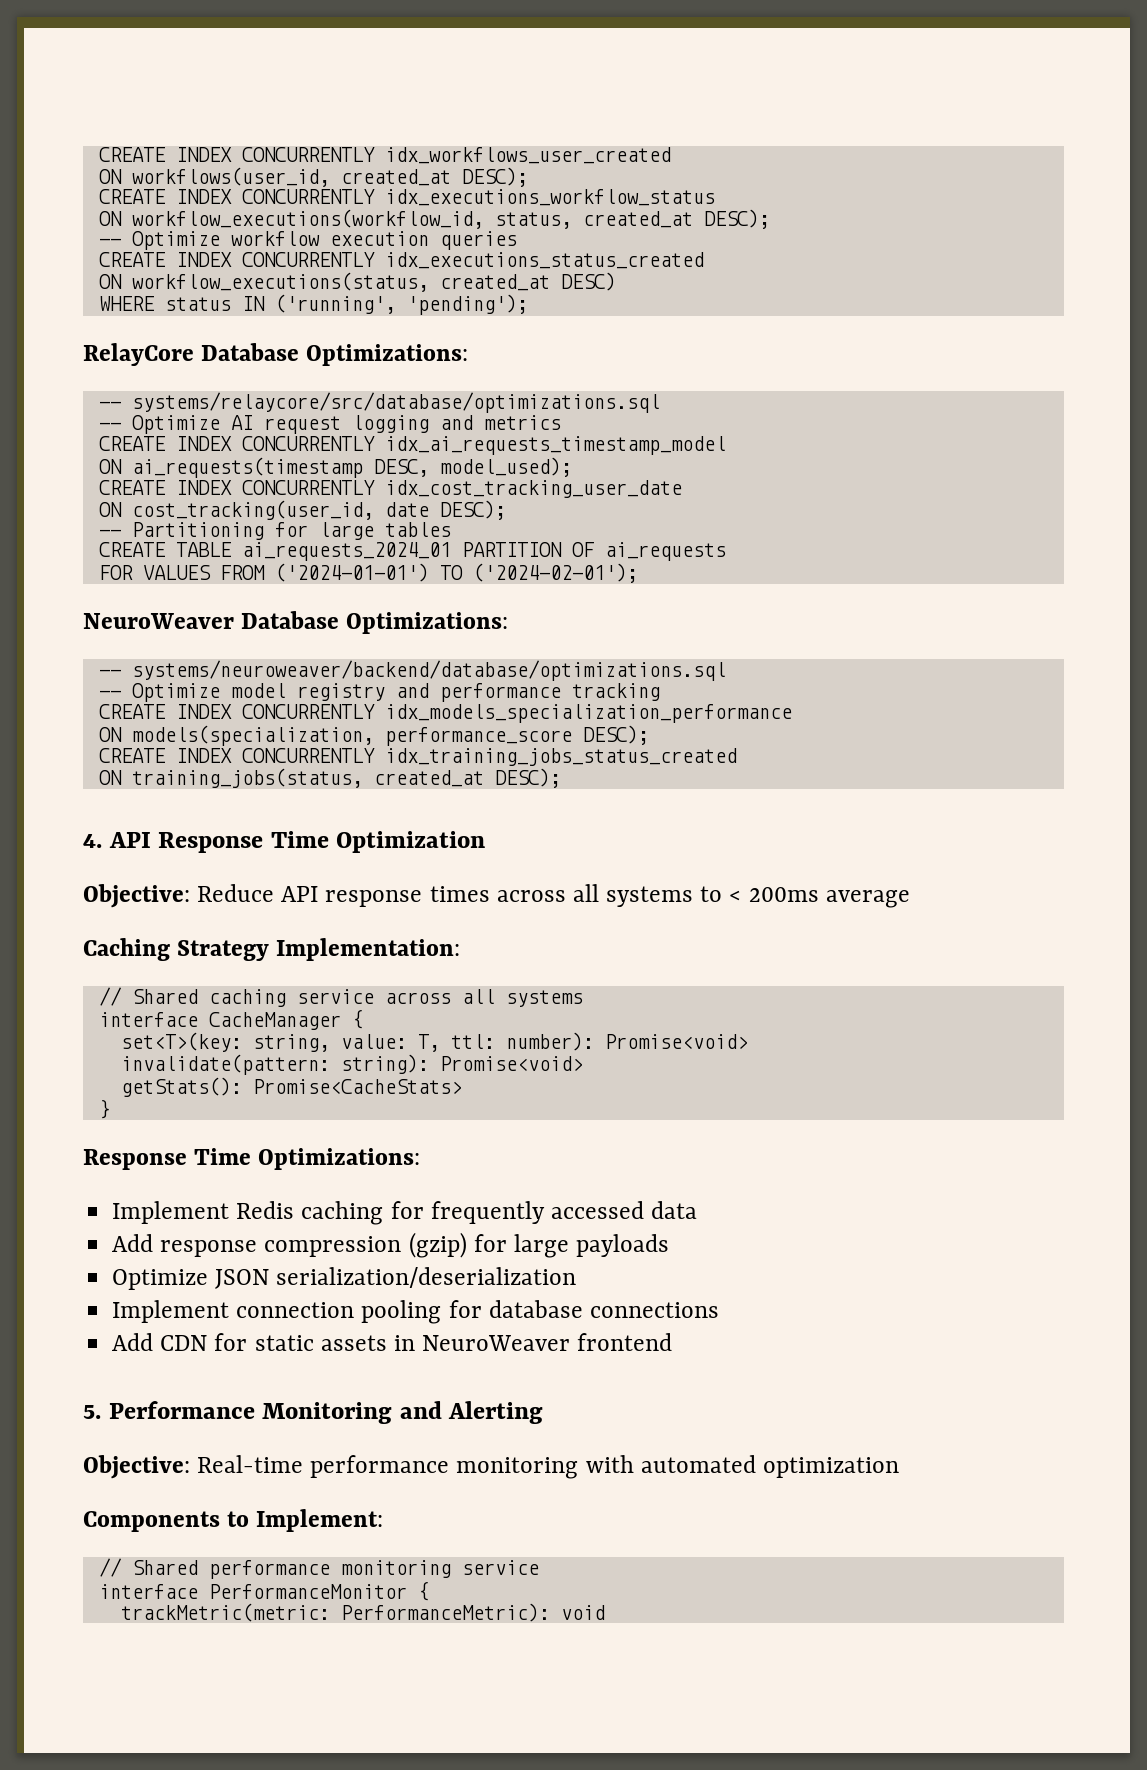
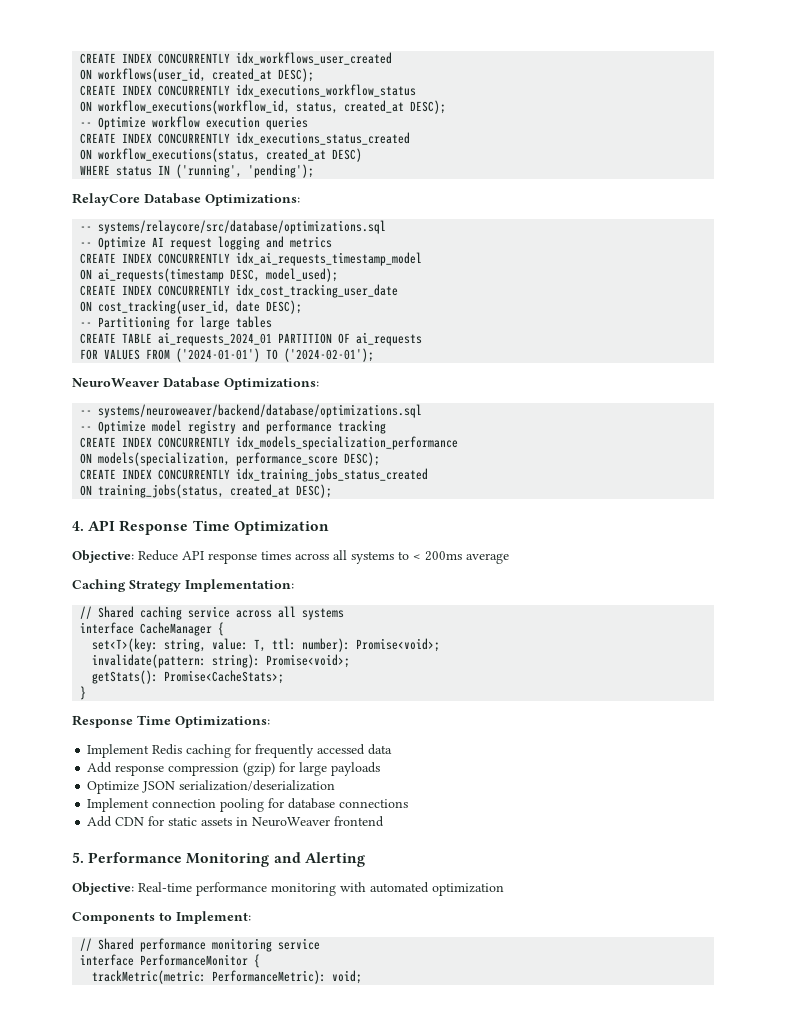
[604,1034,748,1049] Promise<void> -> [356,638,441,652] Promise<void>;
[439,1056,583,1071] Promise<void> -> [266,654,351,668] Promise<void>;
[252,1079,462,1094] Promise<CacheStats> -> [164,670,285,684] Promise<CacheStats>;
[560,1605,605,1620] void -> [332,970,363,984] void;

